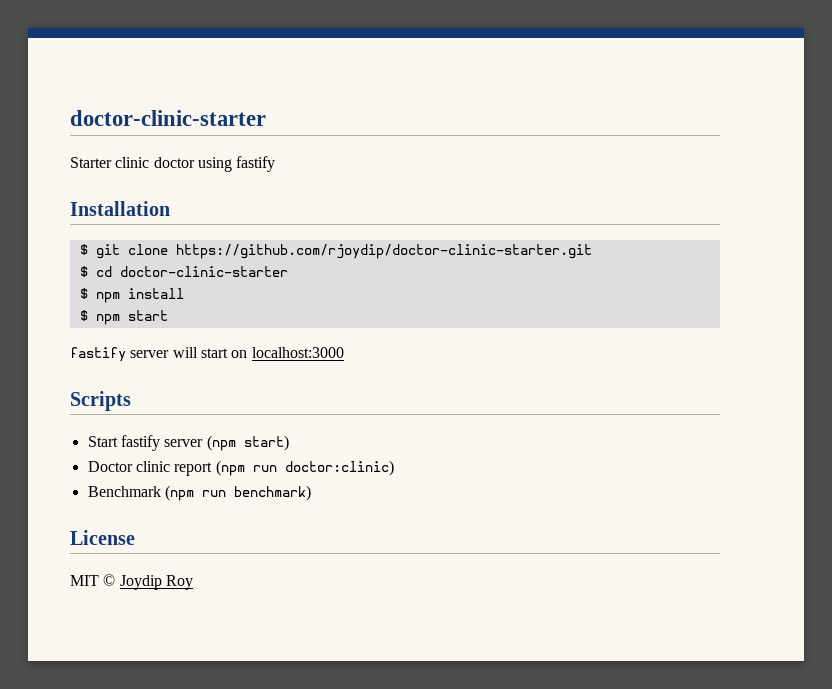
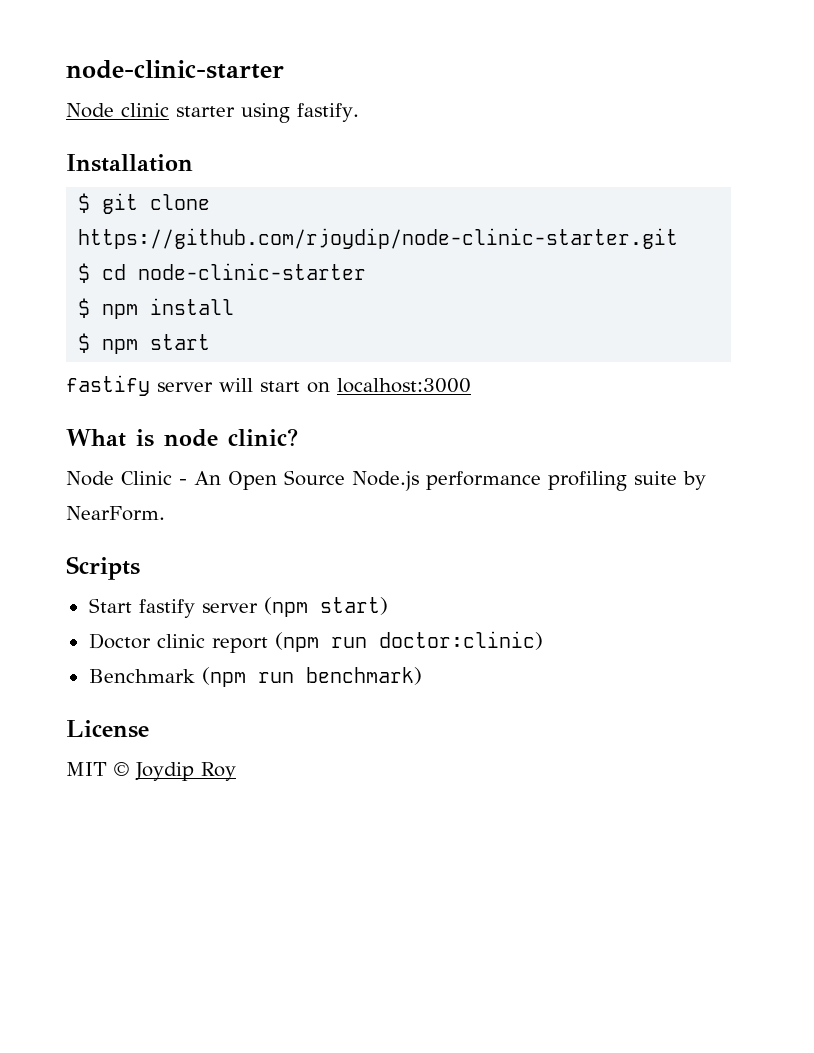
[70,110,266,126] [70,156,276,172] doctor-clinic-starter // Starter clinic doctor using fastify -> [66,60,284,79] [66,103,359,123] node-clinic-starter // Node clinic starter using fastify.
[175,244,592,259] https://github.com/rjoydip/doctor-clinic-starter.git -> [78,228,679,249] https://github.com/rjoydip/node-clinic-starter.git
[119,266,288,277] doctor-clinic-starter -> [138,263,367,280] node-clinic-starter
(344, 352) none -> [66,428,298,447] [66,470,706,491] [66,506,165,521] // What is node clinic? // Node Clinic - An Open Source Node.js performance profiling suite by NearForm.

